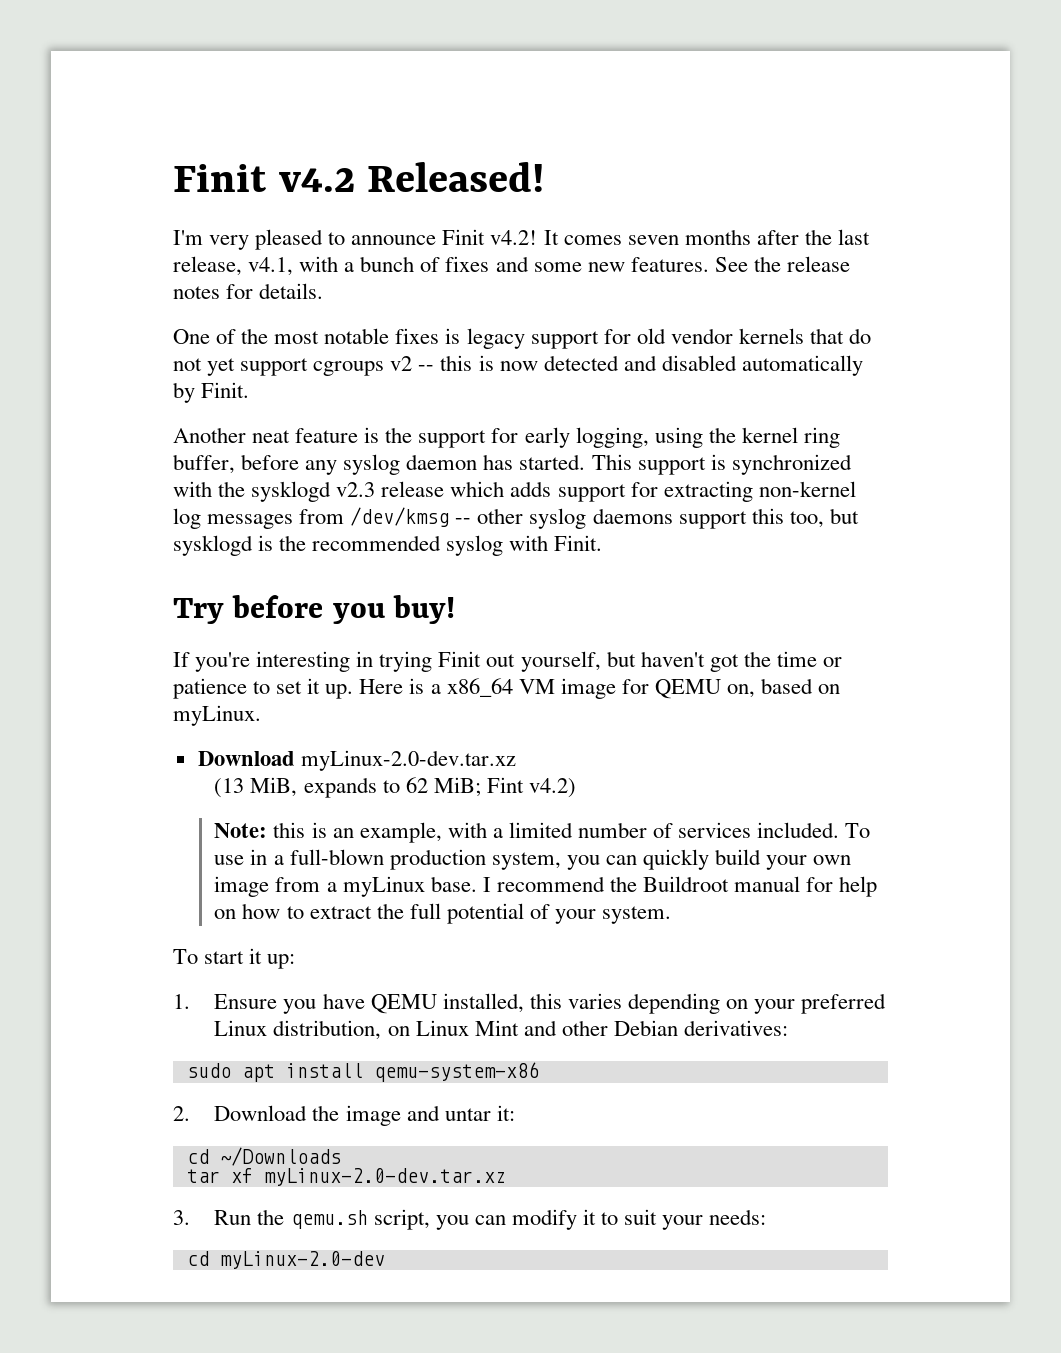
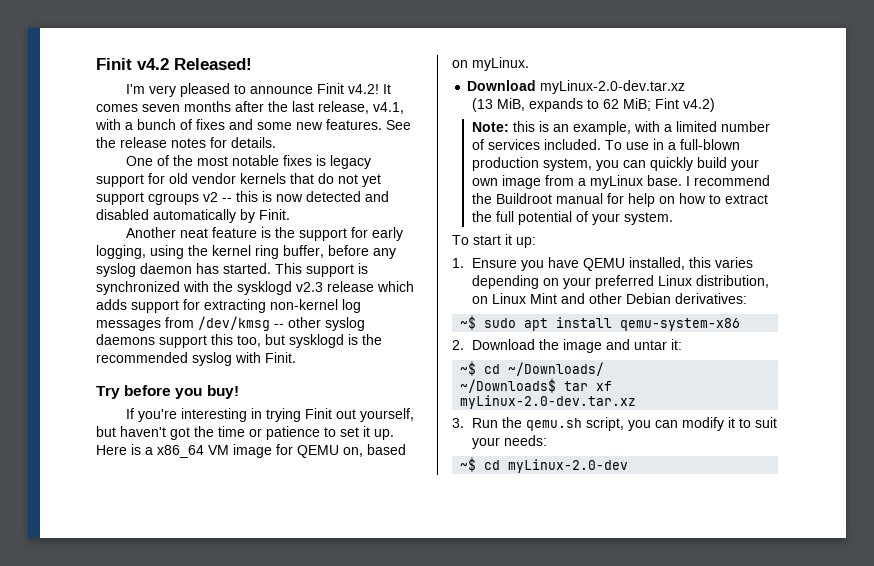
(788, 1028) none -> [460,315,477,330] ~$
[186,1147,341,1166] cd ~/Downloads // -> [460,361,605,376] [460,378,557,393] ~$ cd ~/Downloads/ // ~/Downloads$
(767, 1217) none -> [460,457,477,472] ~$

